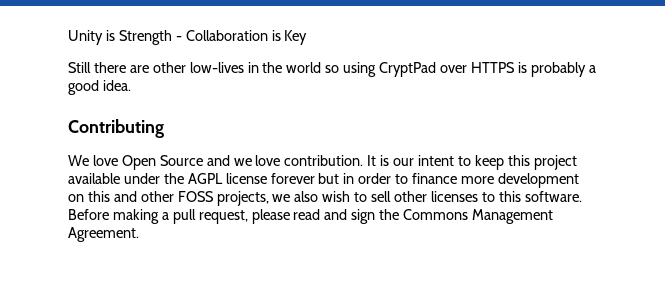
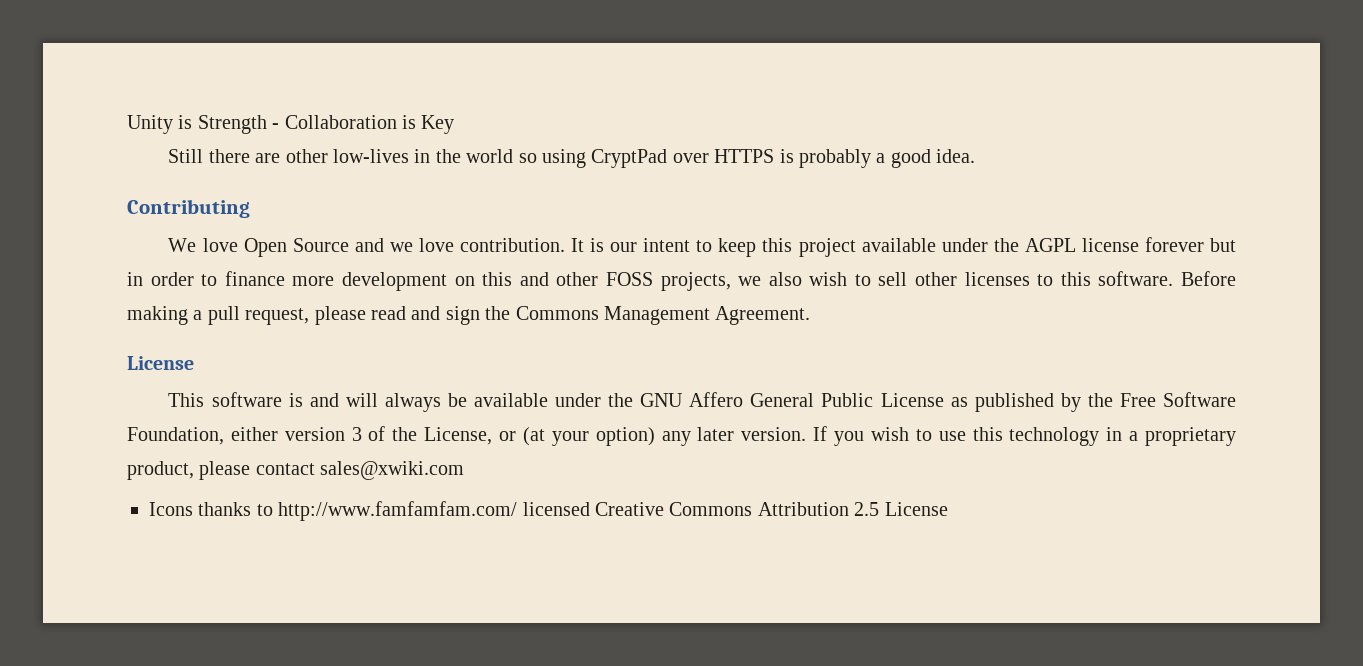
(139, 234) none -> [127,356,194,370] [168,392,1236,412] [127,426,1236,446] [127,461,465,480] [149,501,948,521] // License // This software is and will always be available under the GNU Affero General Public License as published by the Free Software Foundation, either version 3 of the License, or (at your option) any later version. If you wish to use this technology in a proprietary product, please contact sales@xwiki.com // Icons thanks to http://www.famfamfam.com/ licensed Creative Commons Attribution 2.5 License

